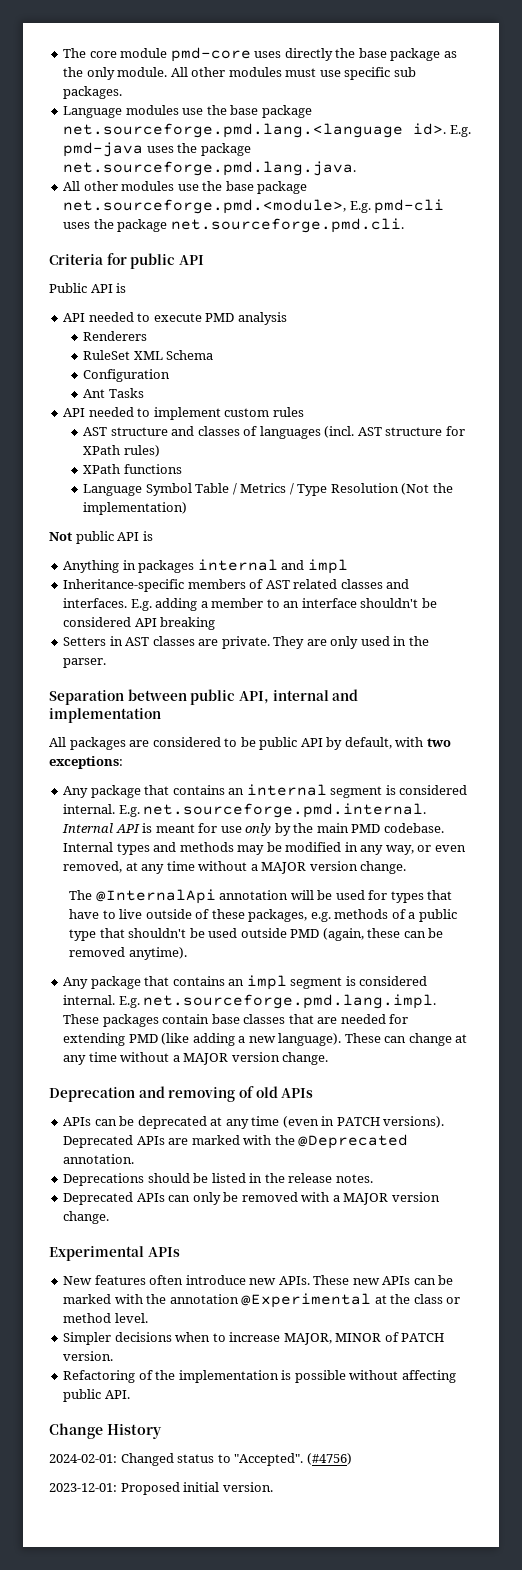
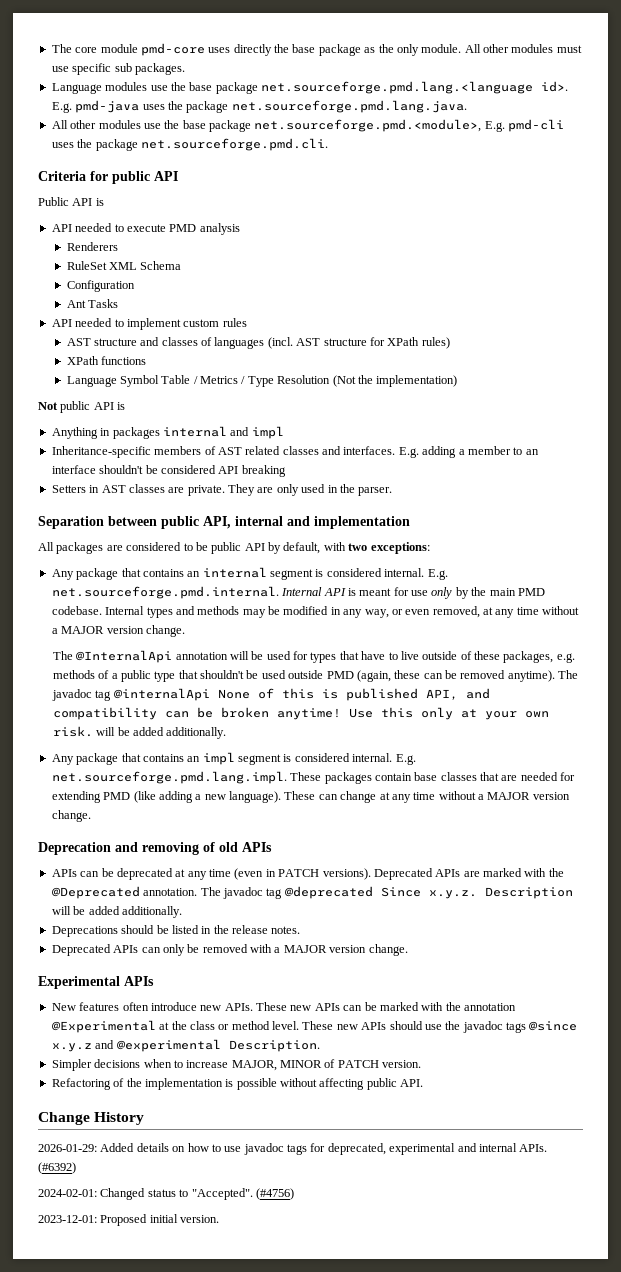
(187, 953) none -> [558,670,579,679] [51,688,490,701] [52,707,549,720] [52,726,227,739] The javadoc tag @internalApi None of this is published API, and compatibility can be broken anytime! Use this only at your own risk. will be added additionally.
(135, 1159) none -> [200,886,573,899] [51,906,182,918] The javadoc tag @deprecated Since x.y.z. Description will be added additionally.
(148, 1318) none -> [302,1021,578,1033] [51,1039,320,1052] These new APIs should use the javadoc tags @since x.y.z and @experimental Description.
(162, 1431) none -> [38,1143,548,1155] [38,1162,76,1174] // 2026-01-29: Added details on how to use javadoc tags for deprecated, experimental and internal APIs. (#6392)

